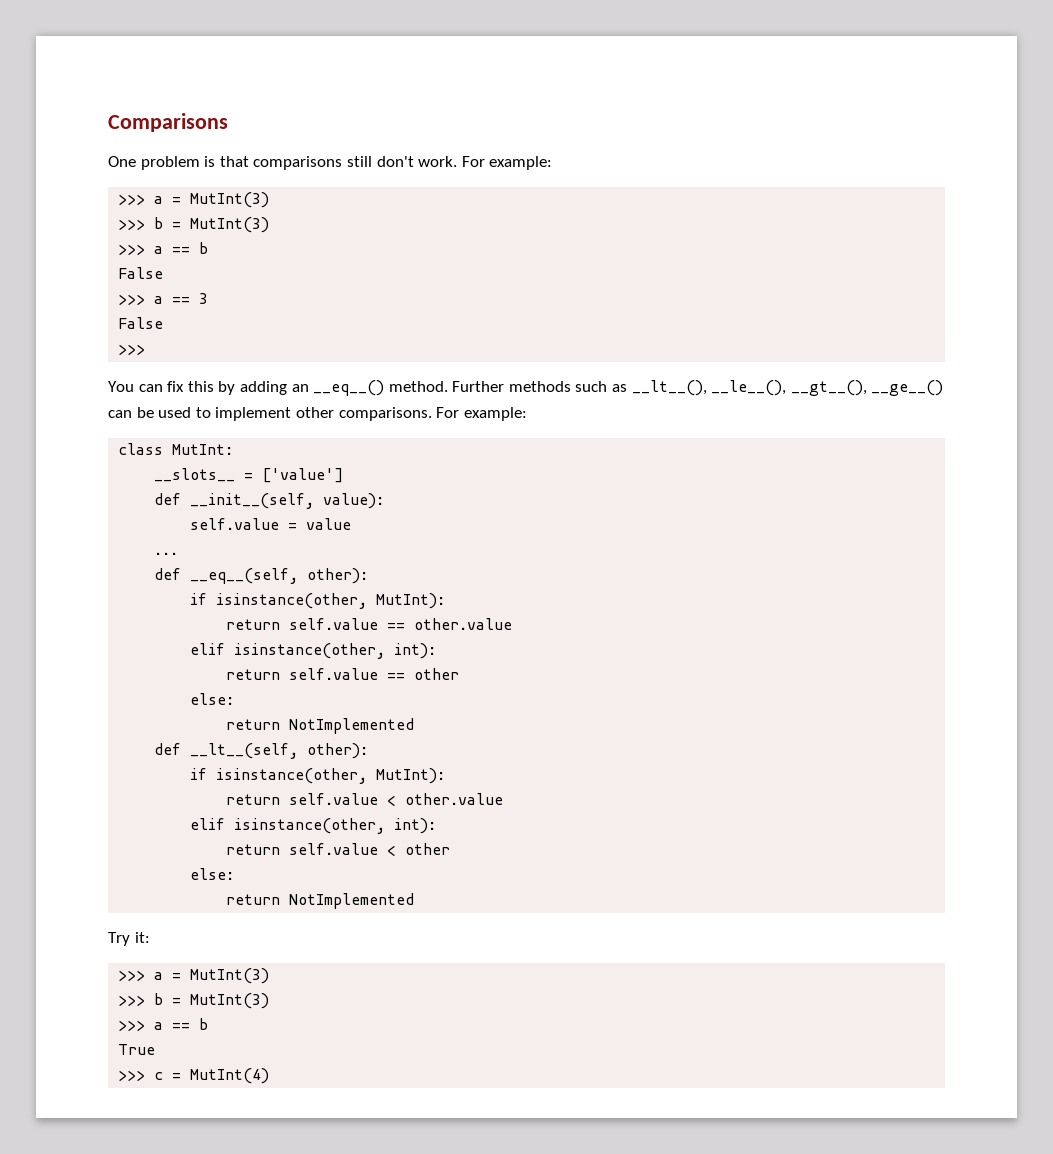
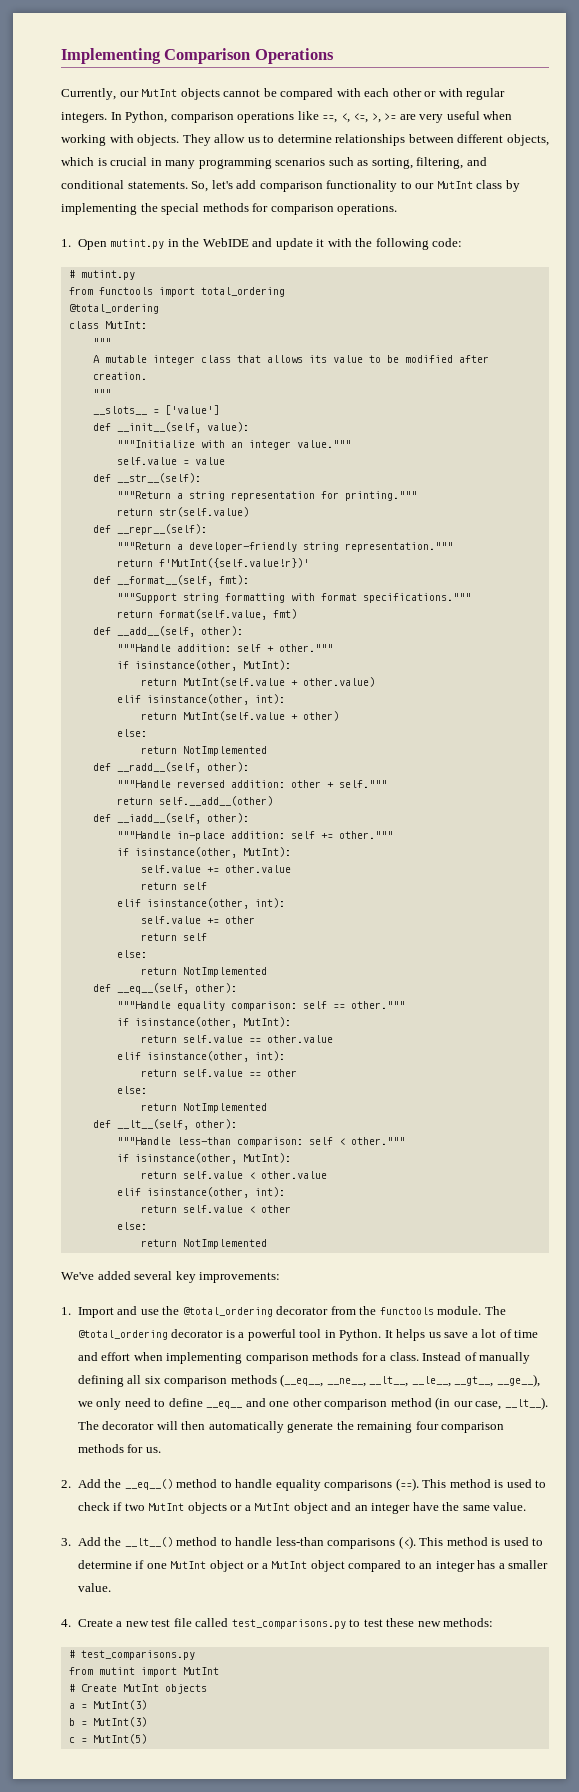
[108,113,228,132] [108,156,553,170] [118,192,270,208] [118,217,270,233] [118,242,209,255] [118,267,164,279] [118,293,209,305] [118,317,164,329] [118,344,146,355] [108,380,944,396] [108,407,527,421] [118,443,234,455] Comparisons // One problem is that comparisons still don't work. For example: // >>> a = MutInt(3) // >>> b = MutInt(3) // >>> a == b // False // >>> a == 3 // False // >>> // You can fix this by adding an __eq__() method. Further methods such as __lt__(), __le__(), __gt__(), __ge__() can be used to implement other comparisons. For example: // class MutInt: -> [61,48,334,64] [61,88,506,100] [61,111,513,123] [61,134,549,146] [61,157,487,169] [61,180,520,192] [61,203,398,215] [61,238,463,250] [68,270,135,280] [68,287,285,297] [68,304,159,314] [68,321,147,329] [92,338,111,346] [92,355,489,365] [92,372,147,380] [92,389,111,397] Implementing Comparison Operations // Currently, our MutInt objects cannot be compared with each other or with regular integers. In Python, comparison operations like ==, <, <=, >, >= are very useful when working with objects. They allow us to determine relationships between different objects, which is crucial in many programming scenarios such as sorting, filtering, and conditional statements. So, let's add comparison functionality to our MutInt class by implementing the special methods for comparison operations. // 1. Open mutint.py in the WebIDE and update it with the following code: // # mutint.py // from functools import total_ordering // @total_ordering // class MutInt: // """ // A mutable integer class that allows its value to be modified after creation. // """
[190,518,352,530] [154,552,179,555] [154,568,369,584] self.value = value // ... // def __eq__(self, other): -> [116,440,351,450] [116,457,225,465] [92,473,201,483] [116,491,417,501] [116,507,249,517] [92,524,207,535] [116,542,453,552] [116,558,309,568] [92,575,249,586] [116,593,471,603] [116,609,297,620] [92,626,243,637] [116,644,333,652] [116,660,291,671] [140,677,375,687] [116,694,285,705] [140,711,339,721] [116,729,147,737] [140,746,267,756] [92,762,249,773] [116,780,387,788] [116,796,273,806] [92,813,249,824] [116,831,393,841] [116,847,291,858] [140,865,291,873] [140,882,207,890] [116,898,285,909] [140,916,255,924] [140,933,207,941] [116,950,147,958] [140,967,267,977] [92,983,237,994] [116,1001,405,1011] """Initialize with an integer value.""" // self.value = value // def __str__(self): // """Return a string representation for printing.""" // return str(self.value) // def __repr__(self): // """Return a developer-friendly string representation.""" // return f'MutInt({self.value!r})' // def __format__(self, fmt): // """Support string formatting with format specifications.""" // return format(self.value, fmt) // def __add__(self, other): // """Handle addition: self + other.""" // if isinstance(other, MutInt): // return MutInt(self.value + other.value) // elif isinstance(other, int): // return MutInt(self.value + other) // else: // return NotImplemented // def __radd__(self, other): // """Handle reversed addition: other + self.""" // return self.__add__(other) // def __iadd__(self, other): // """Handle in-place addition: self += other.""" // if isinstance(other, MutInt): // self.value += other.value // return self // elif isinstance(other, int): // self.value += other // return self // else: // return NotImplemented // def __eq__(self, other): // """Handle equality comparison: self == other."""
(369, 751) none -> [116,1137,405,1147] // """Handle less-than comparison: self < other."""
[108,932,150,946] [118,968,270,984] [118,993,270,1009] [118,1018,209,1031] [118,1044,156,1055] [118,1070,146,1081] Try it: // >>> a = MutInt(3) // >>> b = MutInt(3) // >>> a == b // True // >>> -> [61,1271,281,1283] [61,1306,506,1318] [77,1329,539,1341] [77,1352,531,1364] [77,1374,540,1387] [77,1397,548,1410] [77,1421,505,1433] [77,1444,161,1453] [61,1478,547,1491] [77,1502,527,1514] [61,1536,544,1549] [77,1560,549,1572] [77,1583,111,1592] [61,1618,494,1629] [68,1650,195,1660] [68,1667,219,1677] [68,1684,207,1694] [68,1700,147,1710] [68,1717,147,1727] We've added several key improvements: // 1. Import and use the @total_ordering decorator from the functools module. The @total_ordering decorator is a powerful tool in Python. It helps us save a lot of time and effort when implementing comparison methods for a class. Instead of manually defining all six comparison methods (__eq__, __ne__, __lt__, __le__, __gt__, __ge__), we only need to define __eq__ and one other comparison method (in our case, __lt__). The decorator will then automatically generate the remaining four comparison methods for us. // 2. Add the __eq__() method to handle equality comparisons (==). This method is used to check if two MutInt objects or a MutInt object and an integer have the same value. // 3. Add the __lt__() method to handle less-than comparisons (<). This method is used to determine if one MutInt object or a MutInt object compared to an integer has a smaller value. // 4. Create a new test file called test_comparisons.py to test these new methods: // # test_comparisons.py // from mutint import MutInt // # Create MutInt objects // a = MutInt(3) // b = MutInt(3) //
[190,1068,270,1084] MutInt(4) -> [92,1734,147,1744] MutInt(5)

